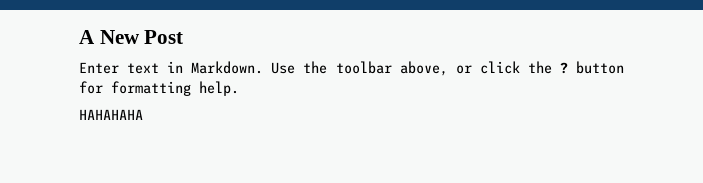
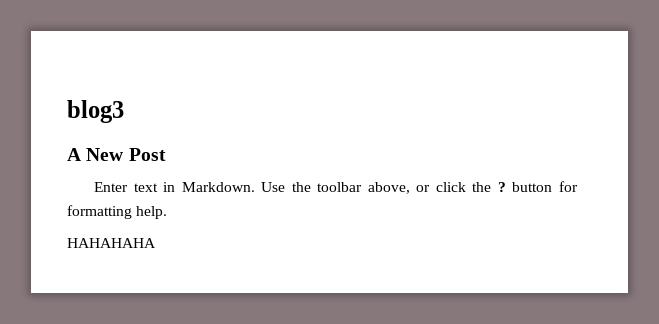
(79, 37) none -> [67,100,124,123] blog3 //

